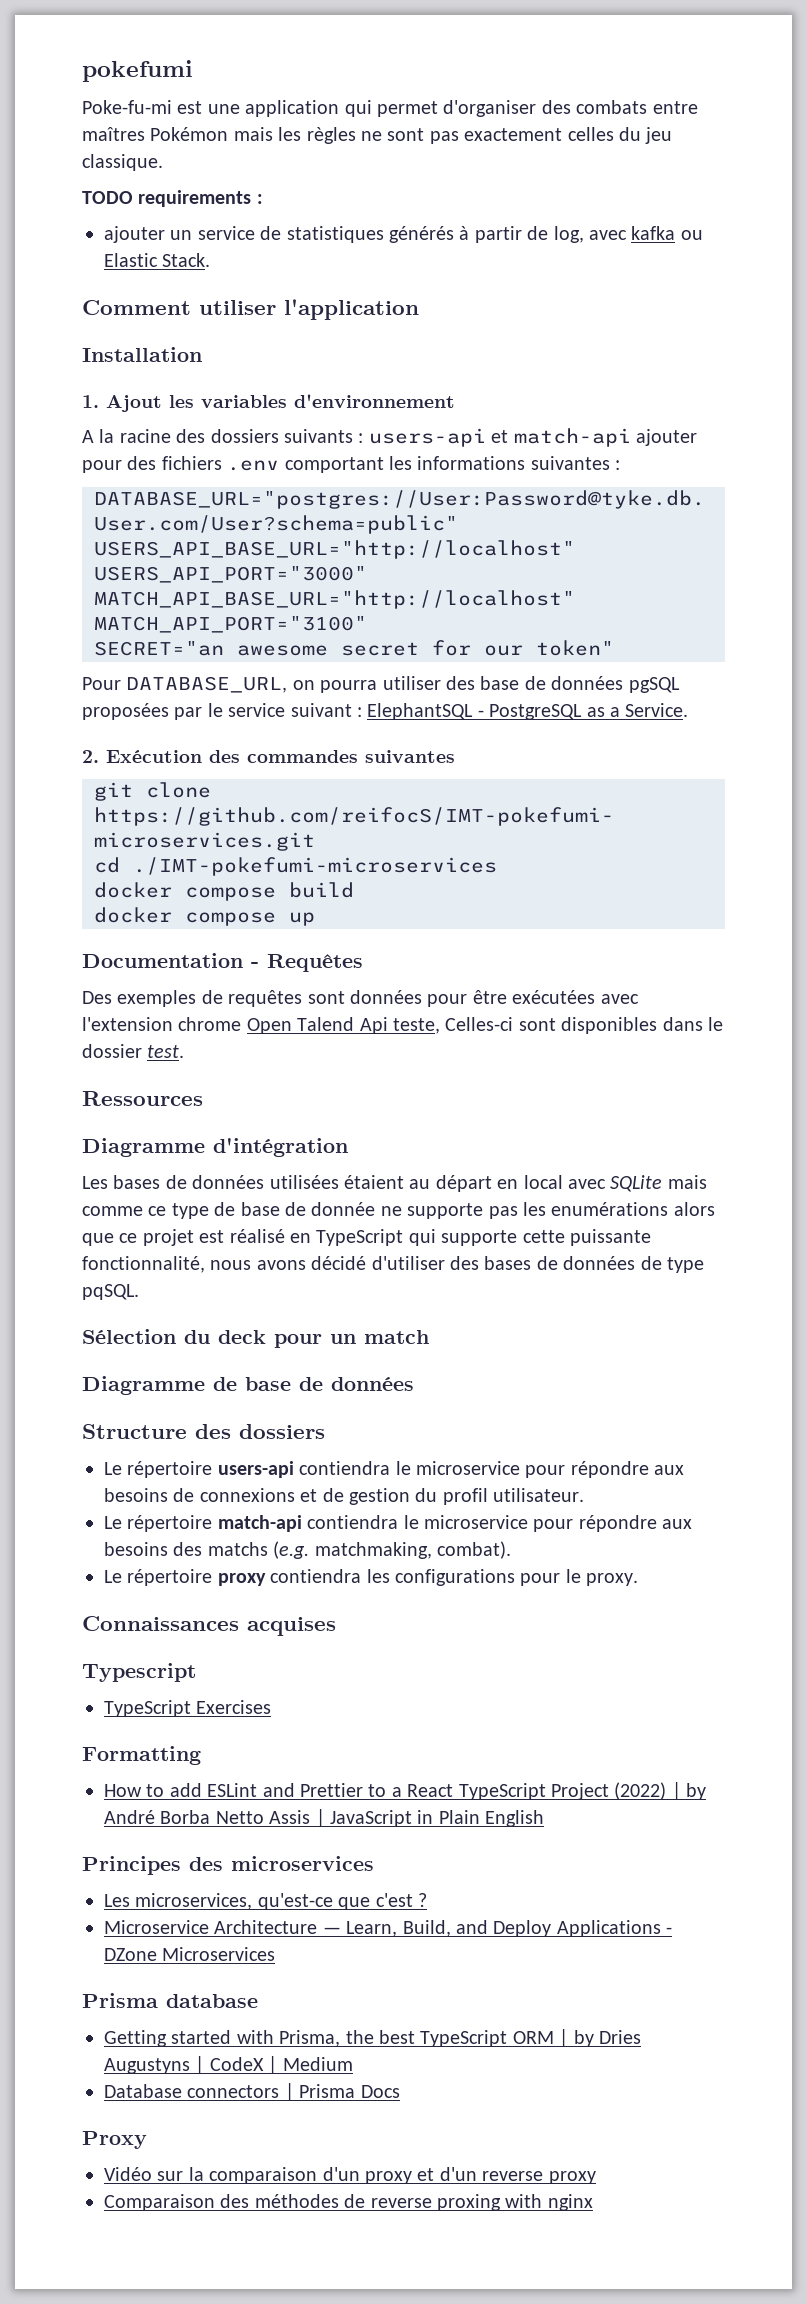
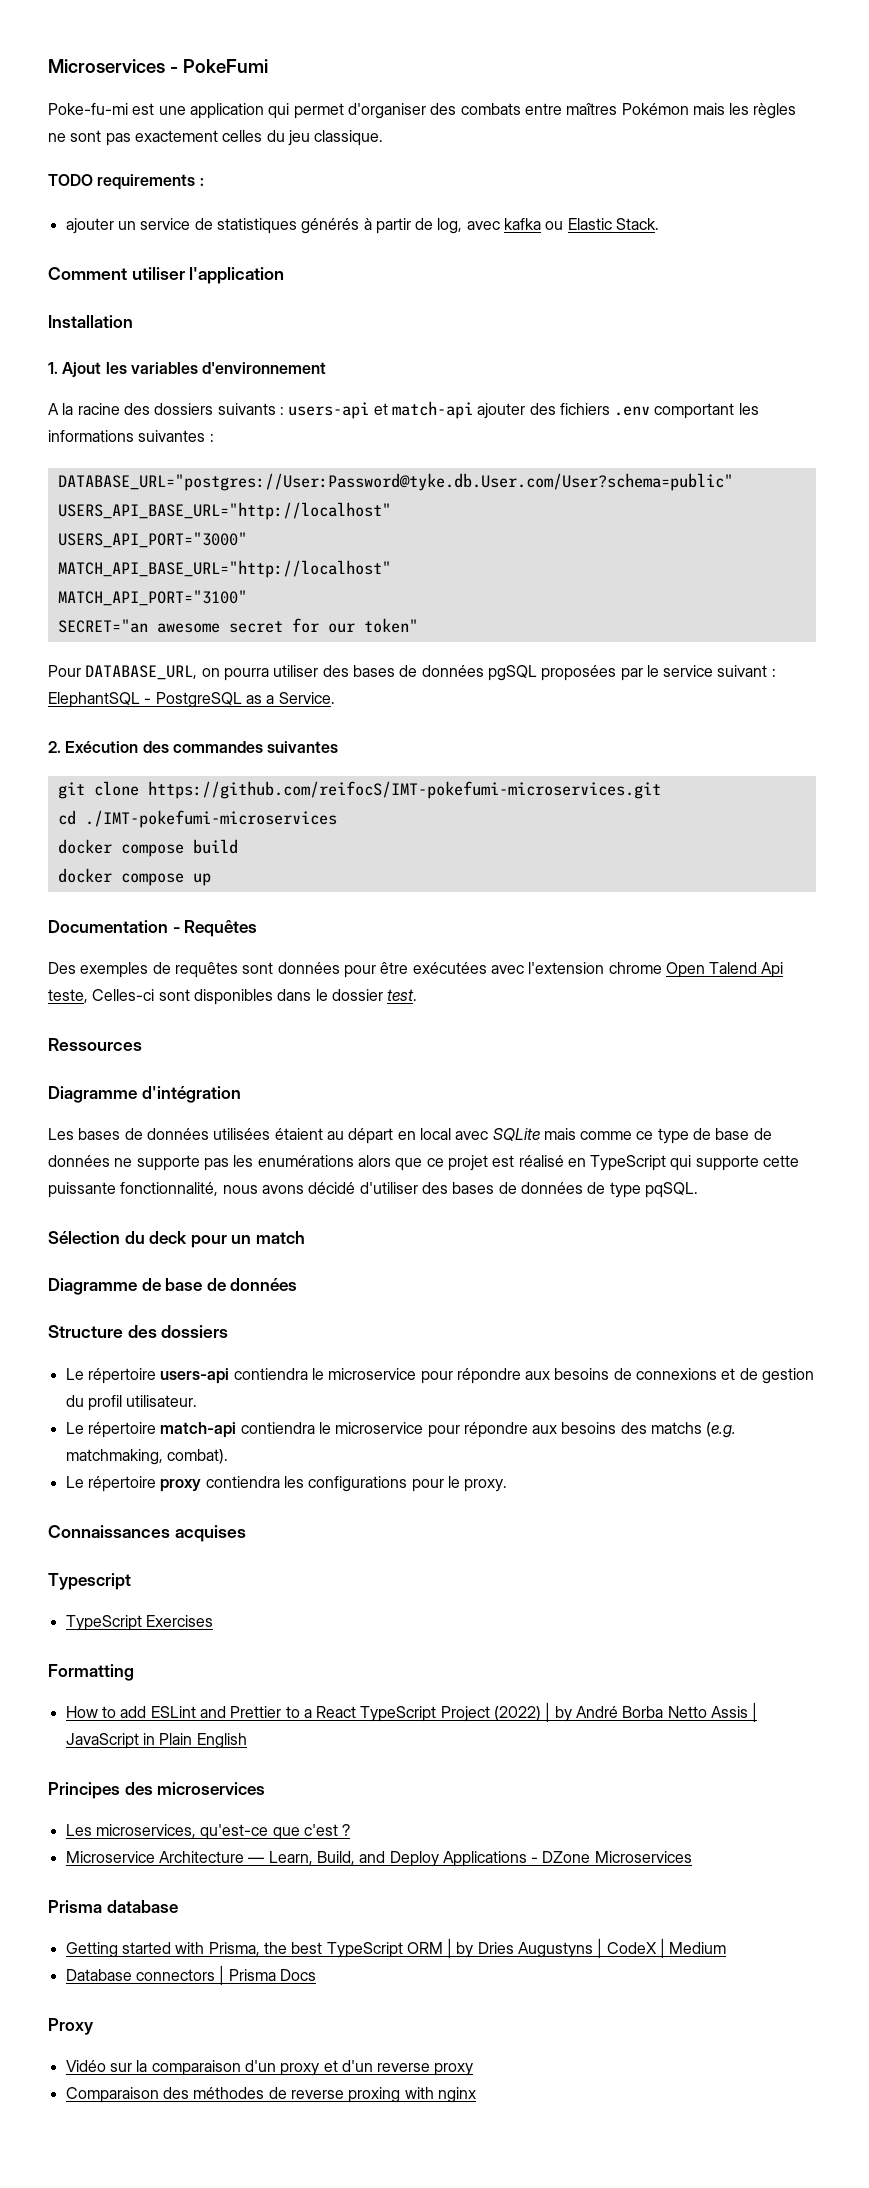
[82,60,193,82] pokefumi -> [48,59,268,73] Microservices - PokeFumi
[82,460,122,473] pour -> (526, 411) none
[480,676,520,690] base -> [352,665,395,677] bases
[311,1202,376,1216] donnée -> [48,1155,110,1167] données

